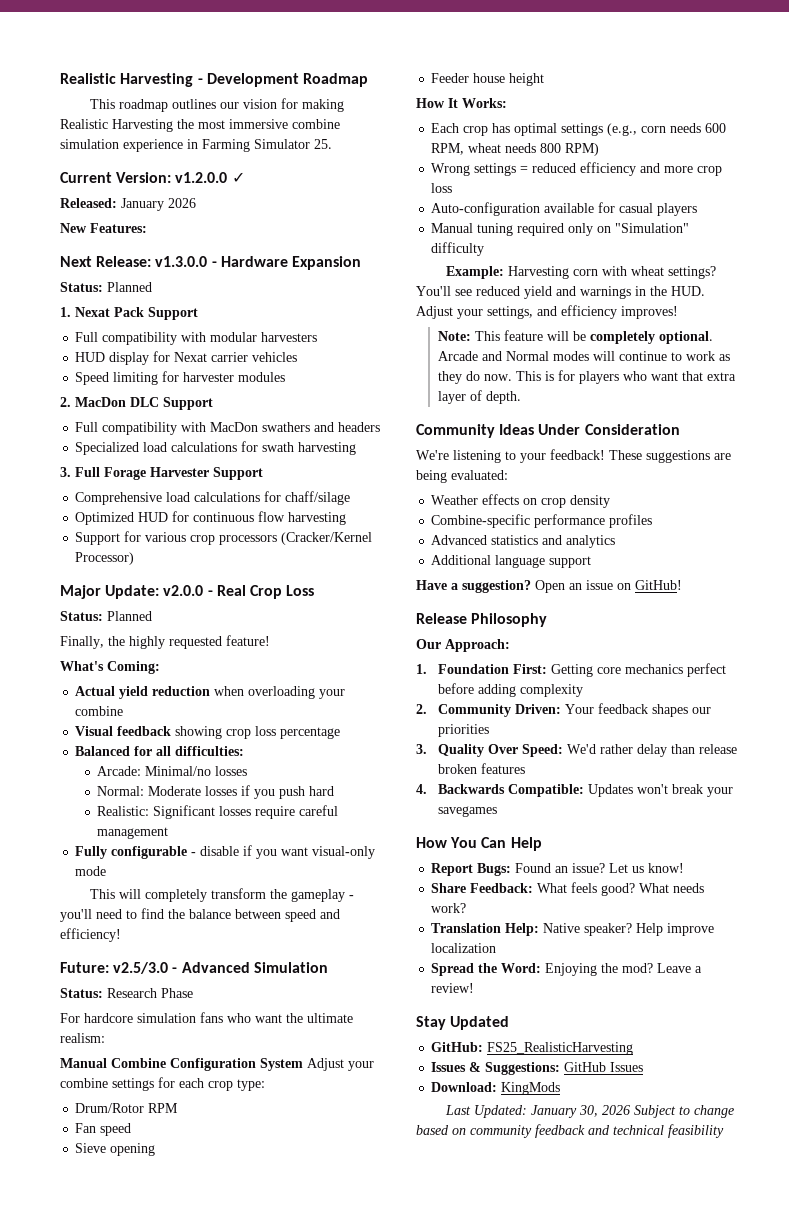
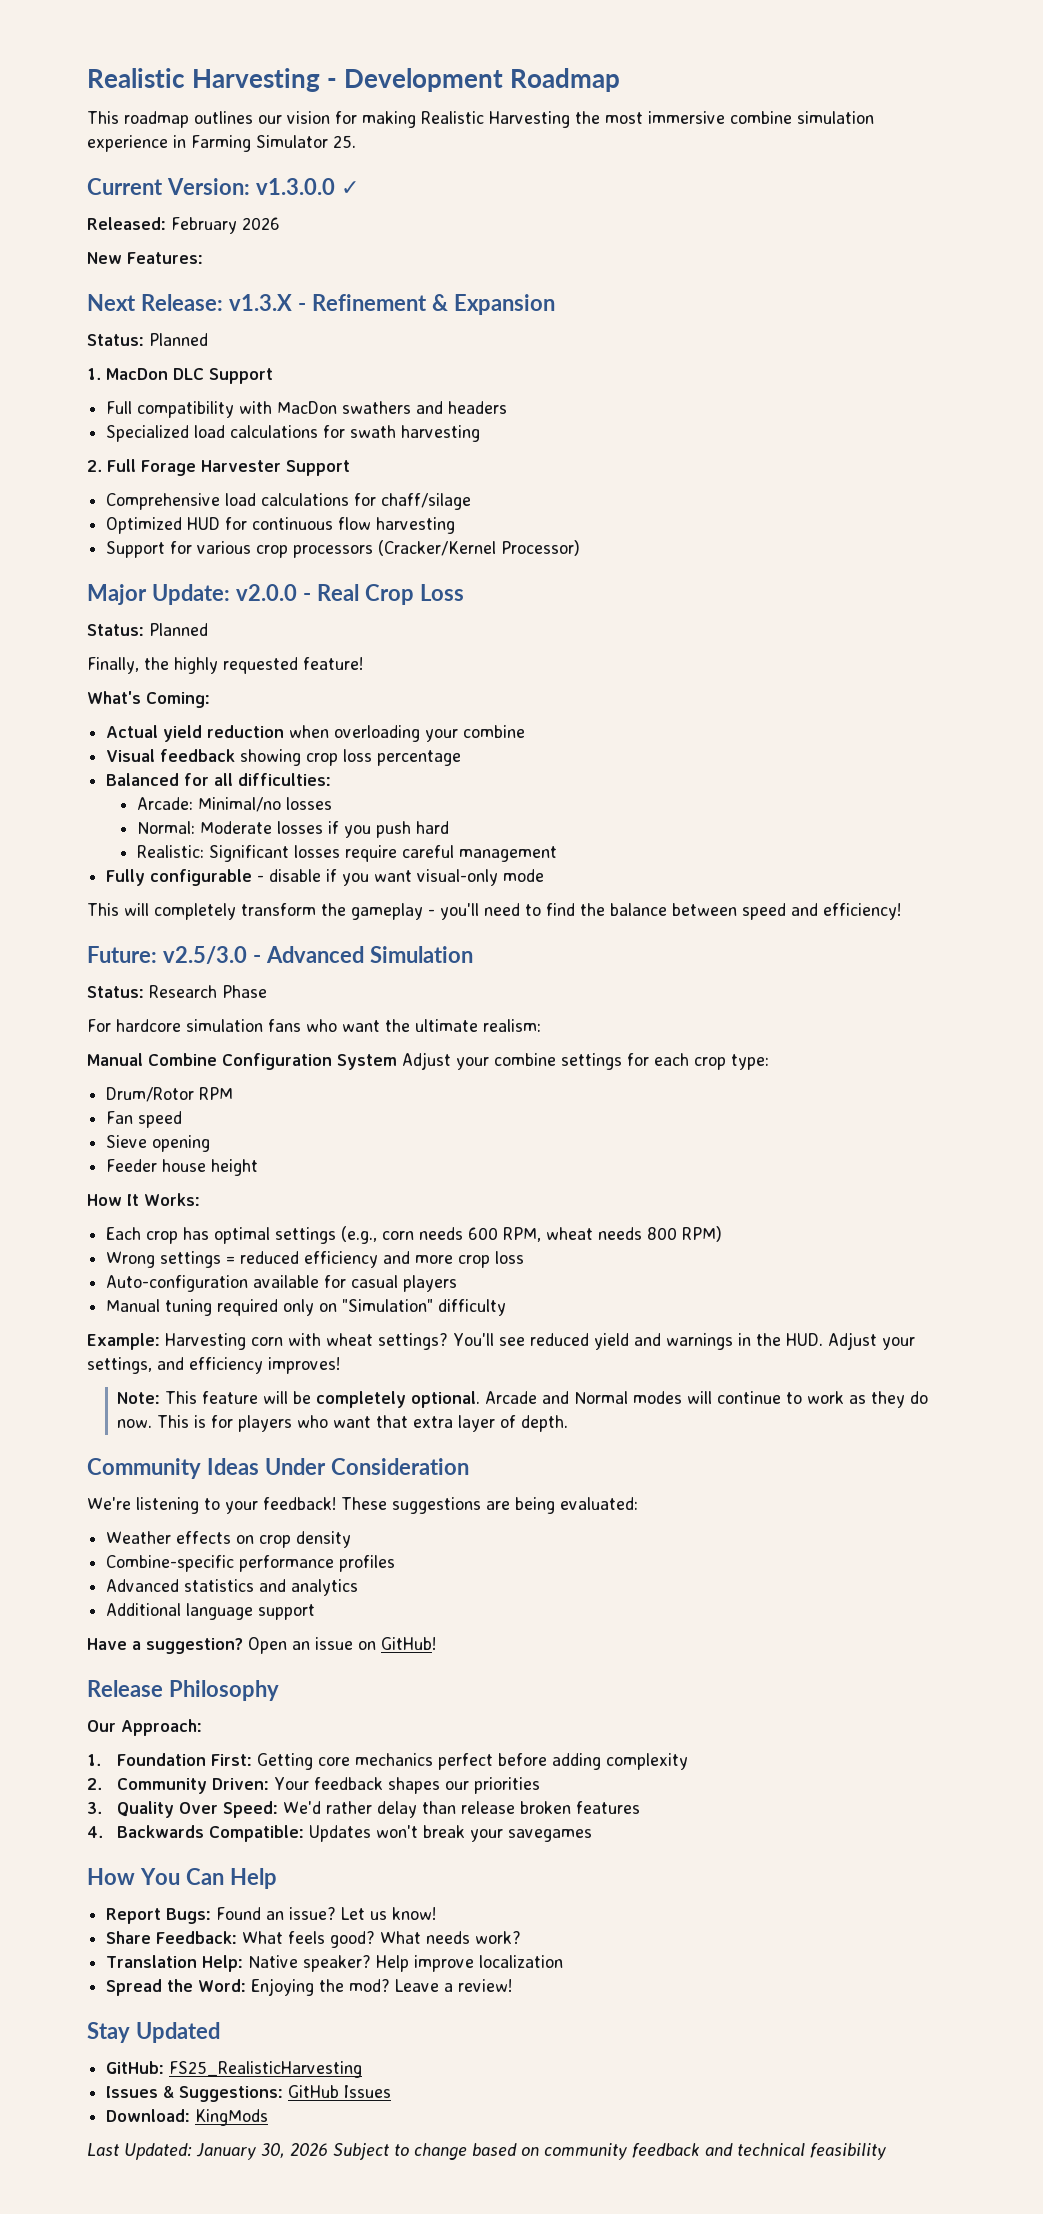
[175,172,228,183] v1.2.0.0 -> [255,178,335,195] v1.3.0.0
[121,198,164,211] January -> [171,217,237,234] February
[155,256,288,267] v1.3.0.0 - Hardware -> [228,294,448,311] v1.3.X - Refinement &
[75,307,198,320] [75,332,318,345] [75,351,298,365] [75,371,286,385] [60,397,71,407] Nexat Pack Support // Full compatibility with modular harvesters // HUD display for Nexat carrier vehicles // Speed limiting for harvester modules // 2. -> (101, 374) none
[60,467,71,477] 3. -> [87,460,102,472] 2.

